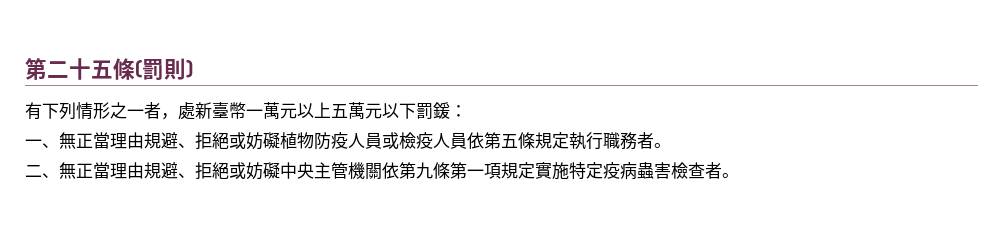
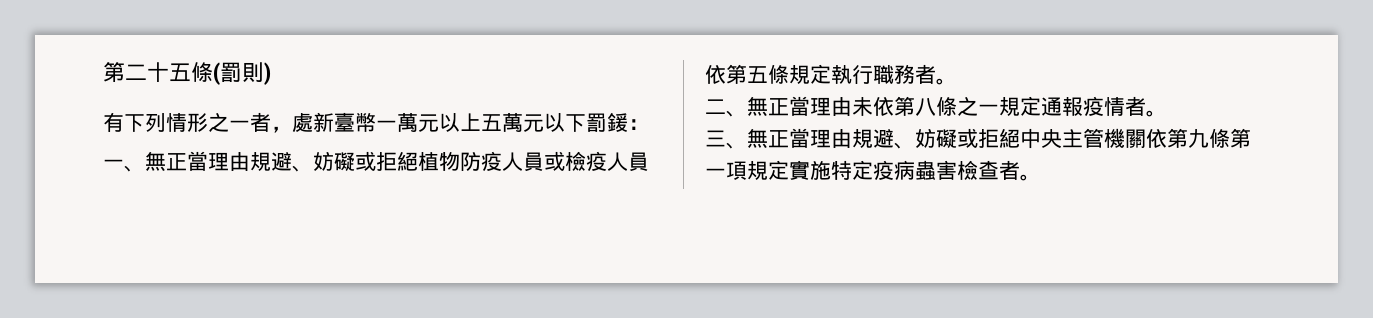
[195,132,280,150] 拒絕或妨礙 -> [313,151,418,171] 妨礙或拒絕
[144,162,280,180] 規避、拒絕或妨礙 -> [852,96,1167,117] [705,128,1020,149] 未依第八條之一規定通報疫情者。 // 三、無正當理由規避、妨礙或拒絕

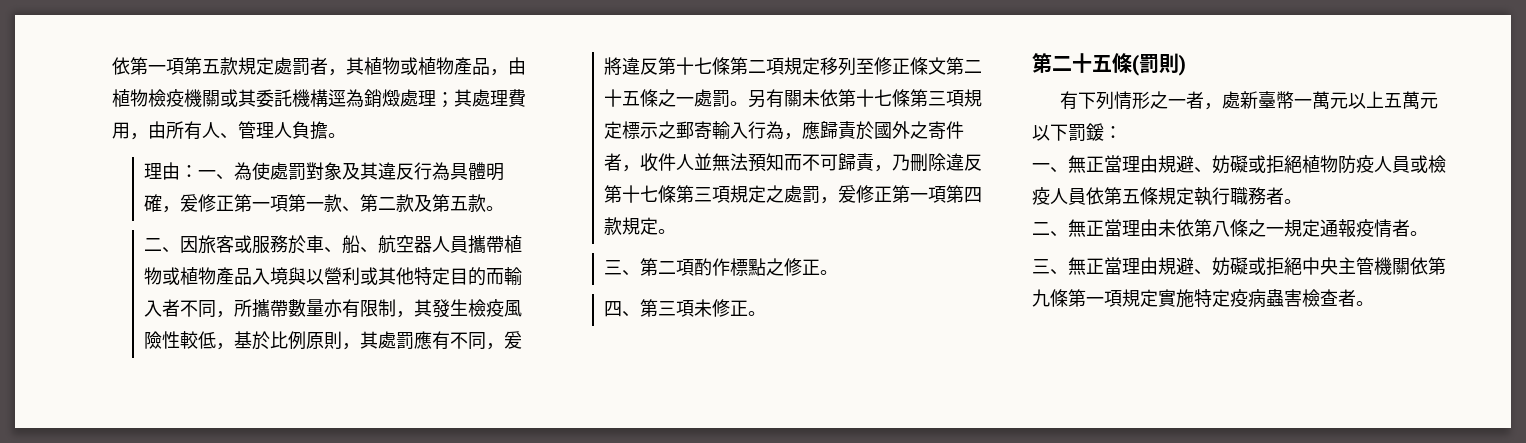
(103, 72) none -> [112,56,526,76] [112,88,526,108] [112,121,346,140] [144,162,505,181] [144,194,505,213] [144,234,523,254] [144,266,523,286] [144,299,523,318] [144,331,523,350] [604,57,983,76] [604,89,983,108] [604,120,965,140] [604,152,983,172] [604,185,983,204] [604,217,677,235] [604,258,839,276] [604,299,767,317] 依第一項第五款規定處罰者，其植物或植物產品，由植物檢疫機關或其委託機構逕為銷燬處理；其處理費用，由所有人、管理人負擔。 // 理由：一、為使處罰對象及其違反行為具體明確，爰修正第一項第一款、第二款及第五款。 // 二、因旅客或服務於車、船、航空器人員攜帶植物或植物產品入境與以營利或其他特定目的而輸入者不同，所攜帶數量亦有限制，其發生檢疫風險性較低，基於比例原則，其處罰應有不同，爰將違反第十七條第二項規定移列至修正條文第二十五條之一處罰。另有關未依第十七條第三項規定標示之郵寄輸入行為，應歸責於國外之寄件者，收件人並無法預知而不可歸責，乃刪除違反第十七條第三項規定之處罰，爰修正第一項第四款規定。 // 三、第二項酌作標點之修正。 // 四、第三項未修正。 //

